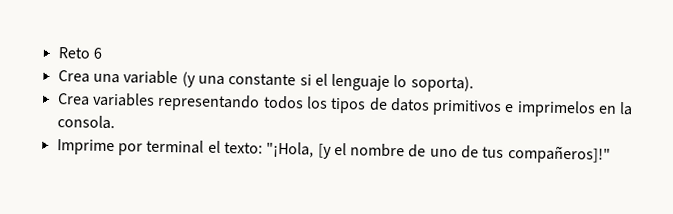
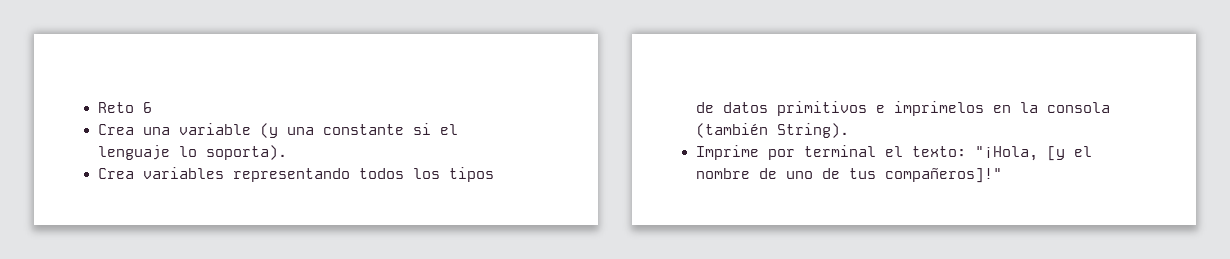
[56,115,115,130] consola. -> [1046,102,1110,113] [695,123,849,138] consola (también String).

